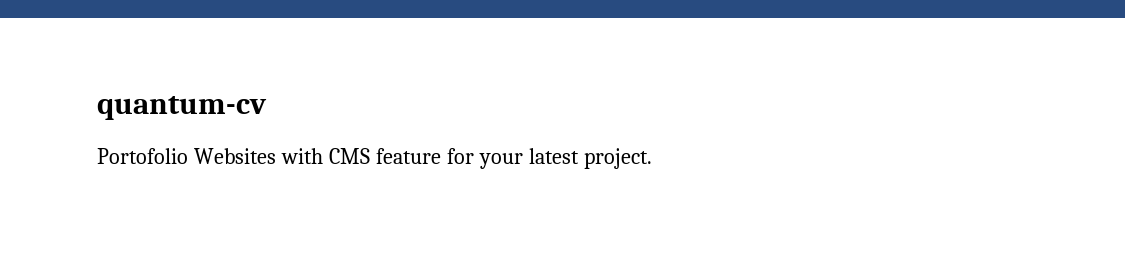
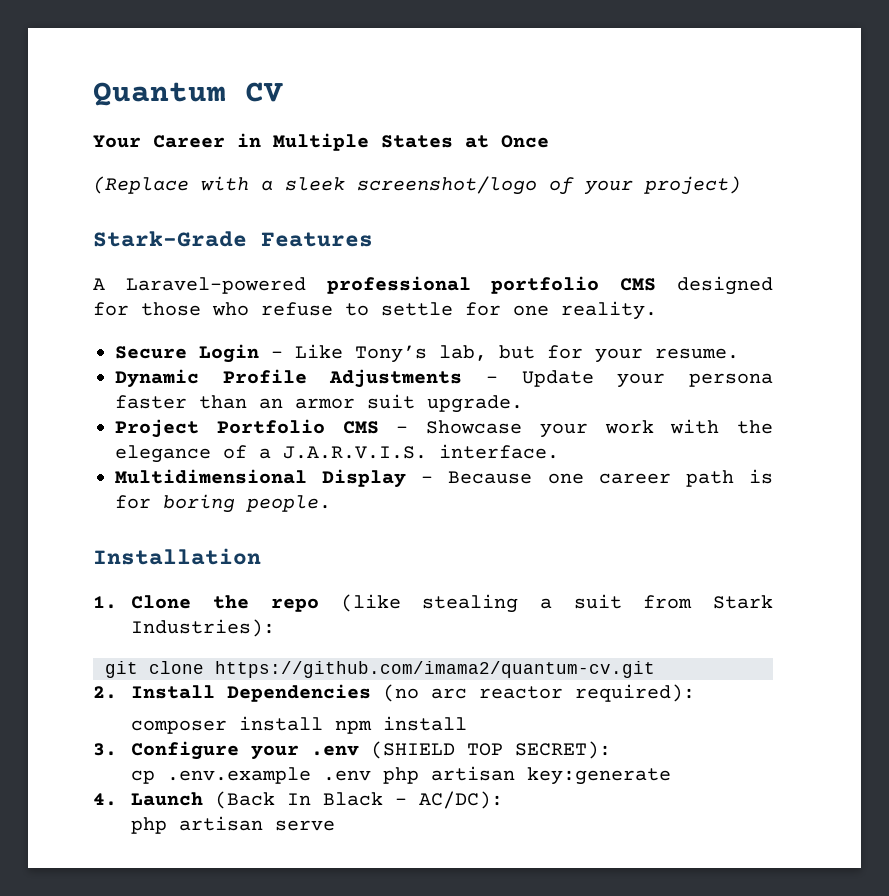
[97,96,267,120] [97,148,652,169] quantum-cv // Portofolio Websites with CMS feature for your latest project. -> [93,82,283,106] [93,133,549,151] [93,176,741,195] [93,231,373,247] [93,276,773,295] [93,301,657,320] [115,344,739,363] [115,369,773,388] [115,394,523,413] [115,419,773,438] [115,444,559,463] [115,469,773,488] [115,494,331,513] [93,548,261,565] [93,594,773,613] [131,619,276,637] [105,661,655,678] [93,684,696,702] [131,716,468,734] [93,741,612,760] [131,766,672,785] [93,791,504,809] [131,816,336,834] Quantum CV // Your Career in Multiple States at Once // (Replace with a sleek screenshot/logo of your project) // Stark-Grade Features // A Laravel-powered professional portfolio CMS designed for those who refuse to settle for one reality. // Secure Login – Like Tony’s lab, but for your resume. // Dynamic Profile Adjustments – Update your persona faster than an armor suit upgrade. // Project Portfolio CMS – Showcase your work with the elegance of a J.A.R.V.I.S. interface. // Multidimensional Display – Because one career path is for boring people. // Installation // 1. Clone the repo (like stealing a suit from Stark Industries): // git clone https://github.com/imama2/quantum-cv.git // 2. Install Dependencies (no arc reactor required): // composer install npm install // 3. Configure your .env (SHIELD TOP SECRET): // cp .env.example .env php artisan key:generate // 4. Launch (Back In Black - AC/DC): // php artisan serve

